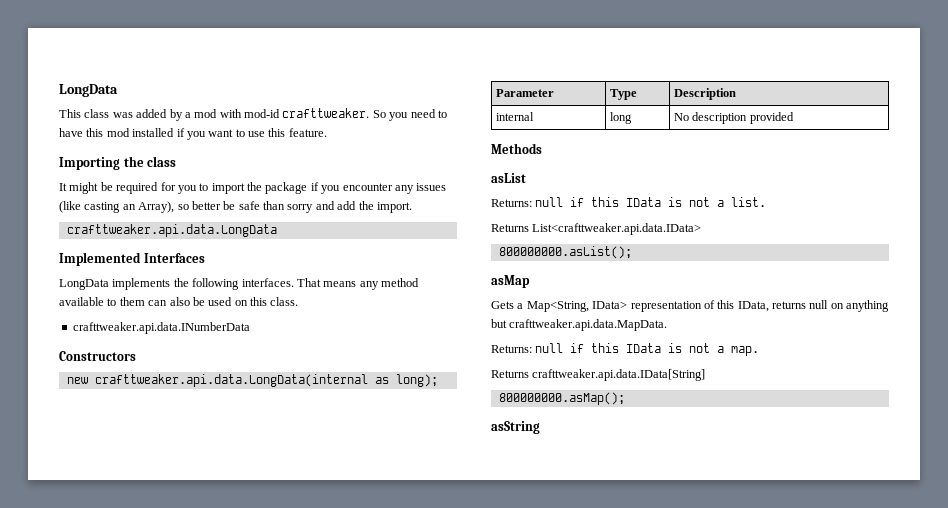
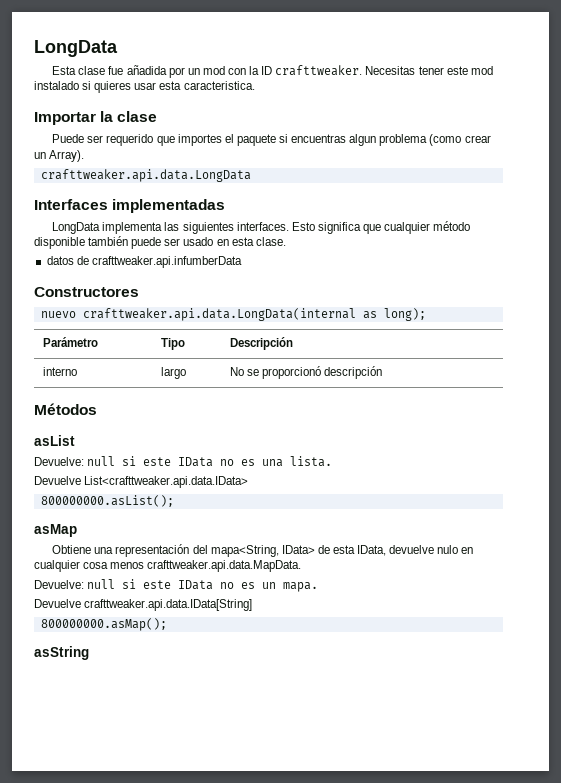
[59,108,447,121] [59,128,327,140] [59,156,177,170] [59,182,447,194] [59,201,412,213] This class was added by a mod with mod-id crafttweaker. So you need to have this mod installed if you want to use this feature. // Importing the class // It might be required for you to import the package if you encounter any issues (like casting an Array), so better be safe than sorry and add the import. -> [52,65,493,78] [34,81,255,93] [34,111,158,125] [52,134,491,146] [34,150,85,162] Esta clase fue añadida por un mod con la ID crafttweaker. Necesitas tener este mod instalado si quieres usar esta caracteristica. // Importar la clase // Puede ser requerido que importes el paquete si encuentras algun problema (como crear un Array).
[59,252,141,266] Implemented -> (251, 175) none
[59,278,419,290] [59,297,299,306] [72,322,250,334] [59,351,136,361] [66,374,438,387] [496,89,555,97] [610,89,638,100] [674,88,737,100] [496,112,535,121] [610,112,633,124] [674,112,794,124] [491,143,542,154] [491,173,526,183] [491,197,767,207] [491,223,702,235] [498,246,632,259] [491,275,530,288] [491,300,890,312] [491,319,668,331] [491,343,760,356] [491,370,529,378] // LongData implements the following interfaces. That means any method available to them can also be used on this class. // crafttweaker.api.data.INumberData // Constructors // new crafttweaker.api.data.LongData(internal as long); // Parameter | Type | Description // internal | long | No description provided // Methods // asList // Returns: null if this IData is not a list. // Returns List<crafttweaker.api.data.IData> // 800000000.asList(); // asMap // Gets a Map<String, IData> representation of this IData, returns null on anything but crafttweaker.api.data.MapData. // Returns: null if this IData is not a map. // Returns -> [112,199,226,213] [52,221,471,234] [34,236,286,249] [46,256,242,268] [34,287,139,297] [40,308,426,321] [42,337,98,347] [160,338,185,350] [229,337,293,350] [42,367,77,376] [160,367,186,379] [229,366,382,379] [34,403,97,415] [34,435,75,446] [34,456,333,467] [34,476,249,488] [40,495,174,507] [34,524,77,537] [52,544,474,557] [34,560,302,572] [34,579,319,592] [34,599,81,608] implementadas // LongData implementa las siguientes interfaces. Esto significa que cualquier método disponible también puede ser usado en esta clase. // datos de crafttweaker.api.infumberData // Constructores // nuevo crafttweaker.api.data.LongData(internal as long); // Parámetro | Tipo | Descripción // interno | largo | No se proporcionó descripción // Métodos // asList // Devuelve: null si este IData no es una lista. // Devuelve List<crafttweaker.api.data.IData> // 800000000.asList(); // asMap // Obtiene una representación del mapa<String, IData> de esta IData, devuelve nulo en cualquier cosa menos crafttweaker.api.data.MapData. // Devuelve: null si este IData no es un mapa. // Devuelve

